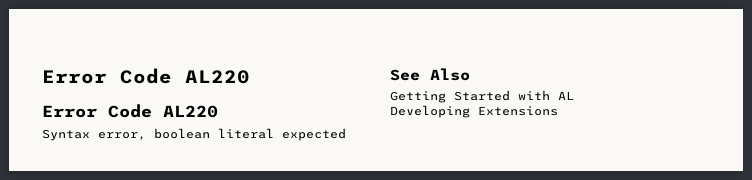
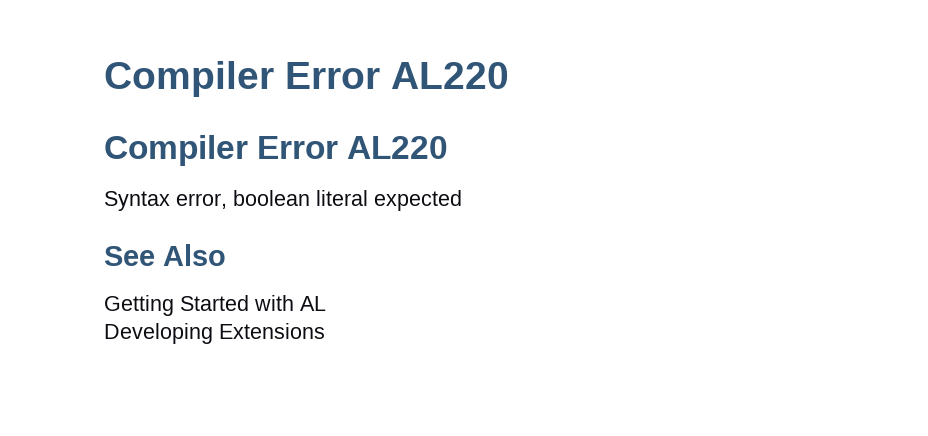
[42,68,250,84] [42,104,152,118] Error Code AL220 // Error Code -> [104,61,509,97] [104,135,339,166] Compiler Error AL220 // Compiler Error

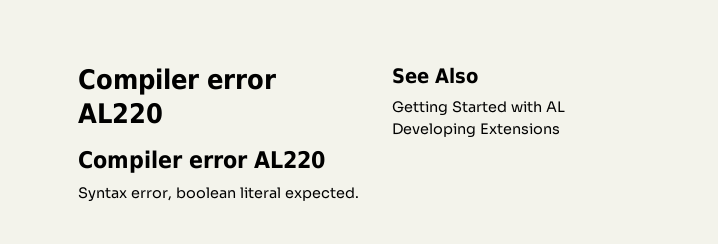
[104,61,380,97] Compiler Error -> [78,68,276,95] Compiler error
[257,136,339,159] Error -> [189,155,248,169] error
[374,190,462,211] expected -> [284,187,359,201] expected.

